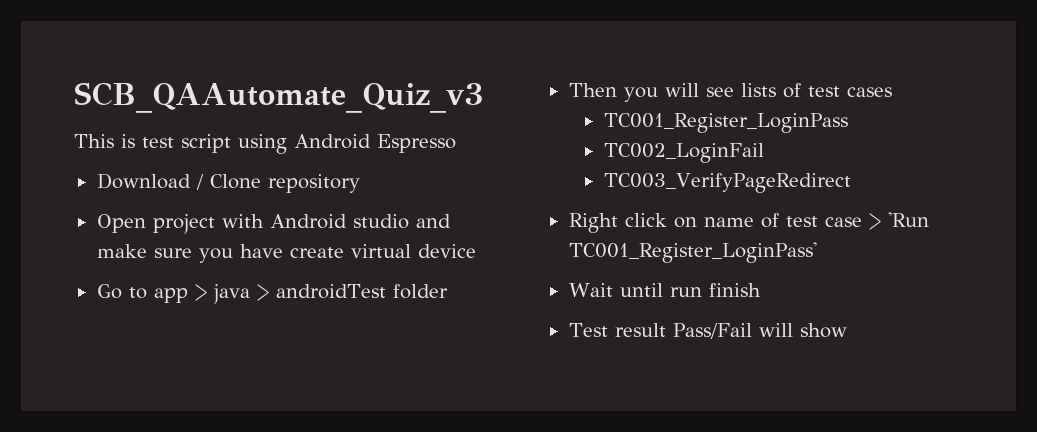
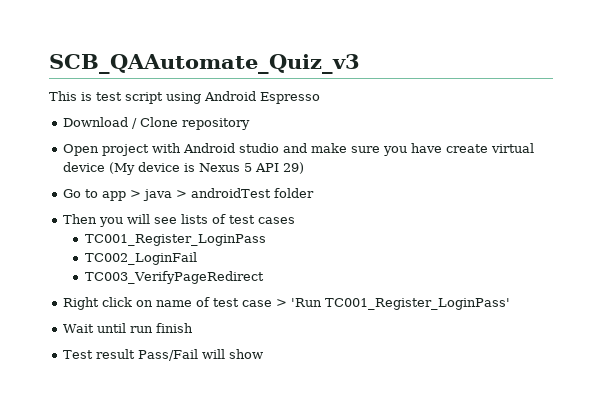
(476, 251) none -> [109,162,305,175] (My device is Nexus 5 API 29)

